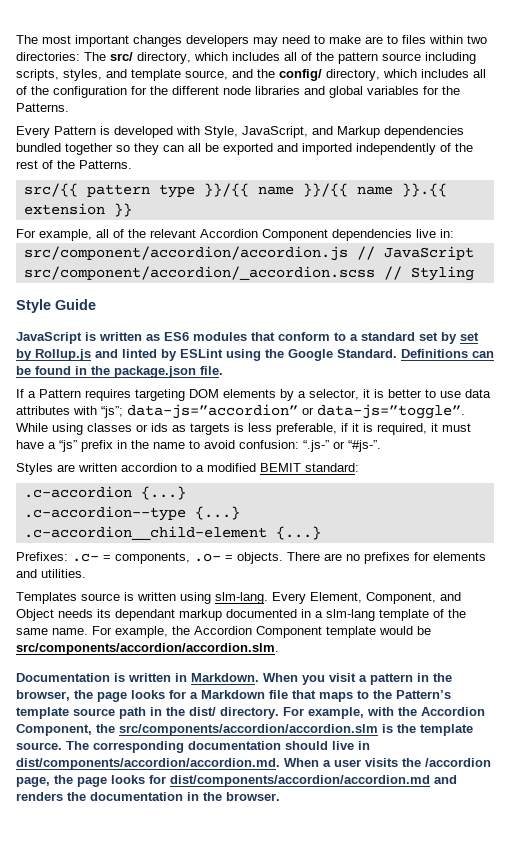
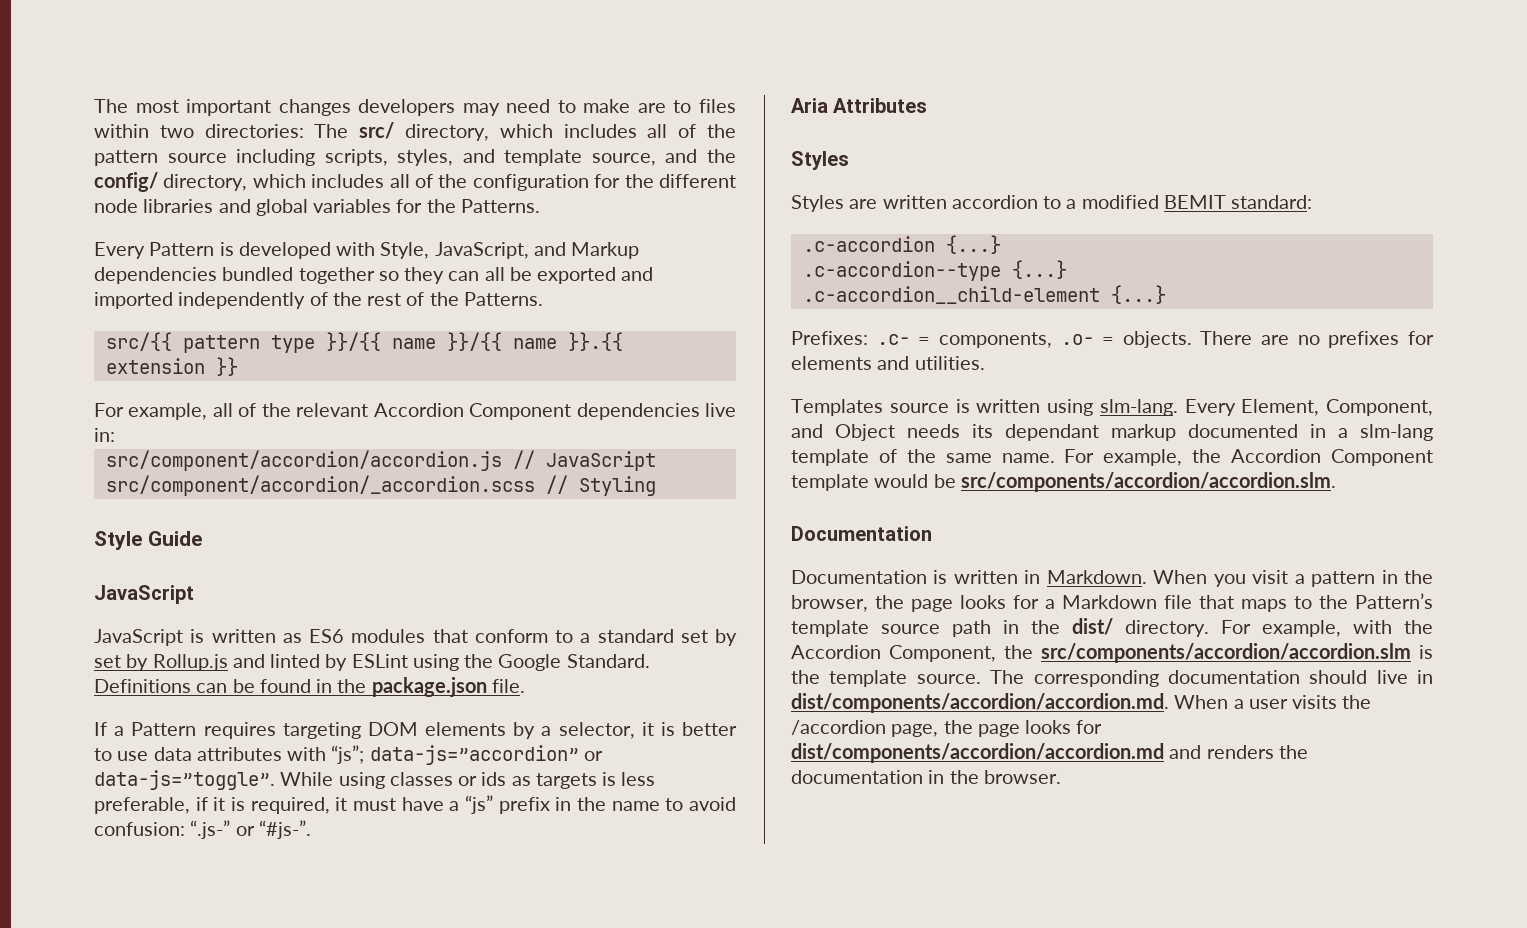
(82, 338) none -> [94,629,183,646] // JavaScript
(381, 446) none -> [791,98,928,113] [791,151,849,170] // Aria Attributes // Styles
(110, 677) none -> [791,570,927,584] // Documentation

